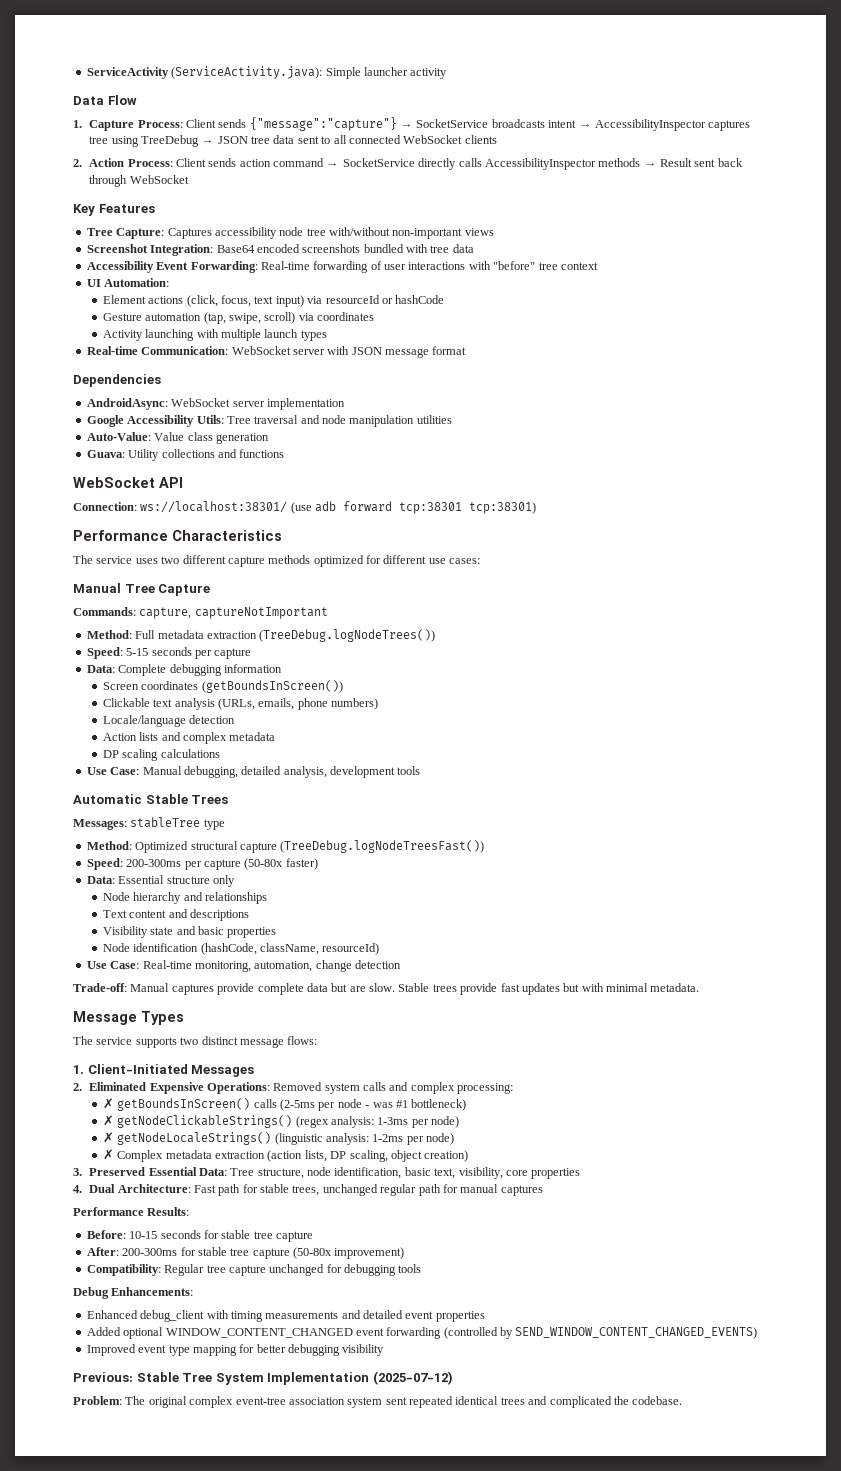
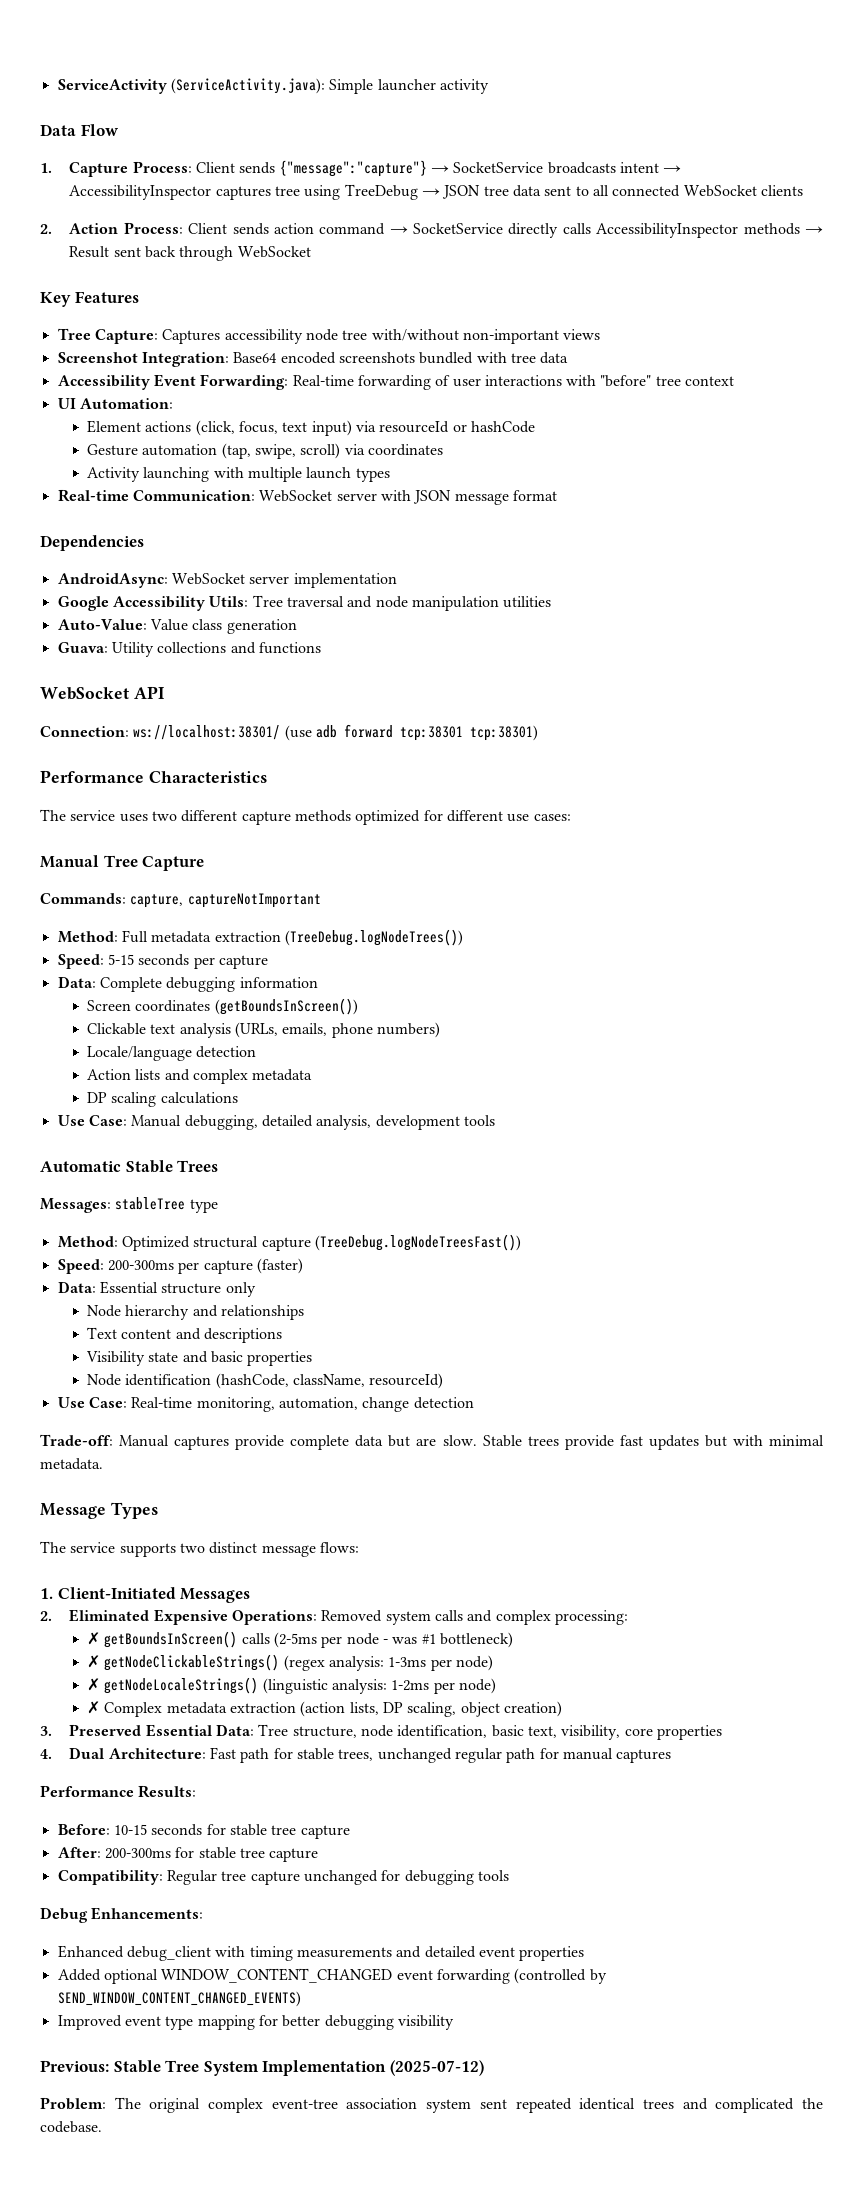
[244,858,318,870] (50-80x faster) -> [256,1258,303,1274] (faster)
[293,1247,405,1259] (50-80x improvement) -> (319, 1855) none

